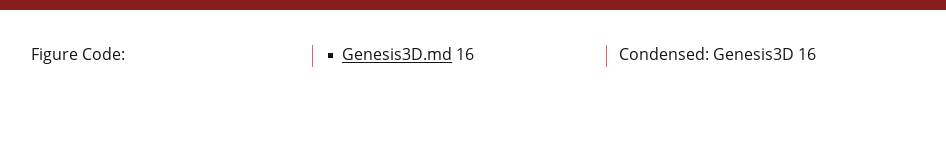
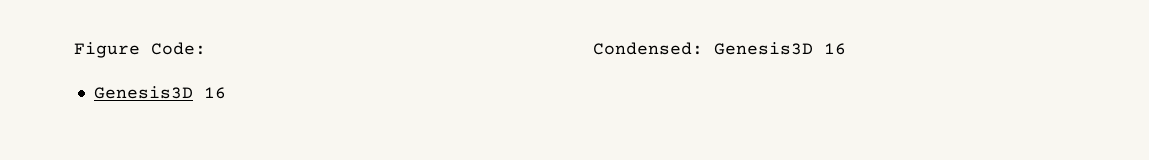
[342,47,453,60] Genesis3D.md -> [93,86,193,99] Genesis3D

